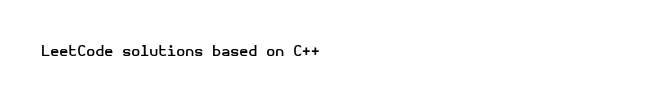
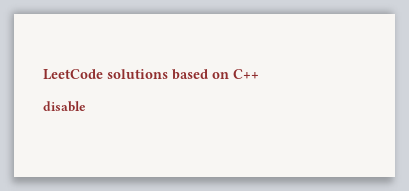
(320, 50) none -> [43,101,86,112] // disable

